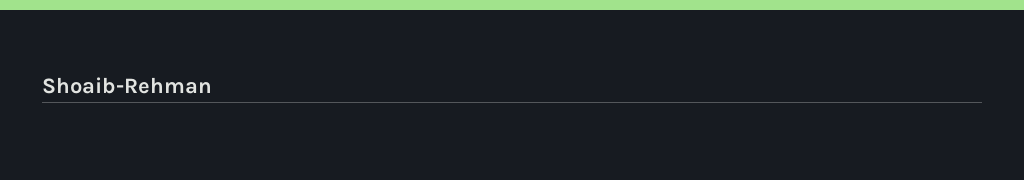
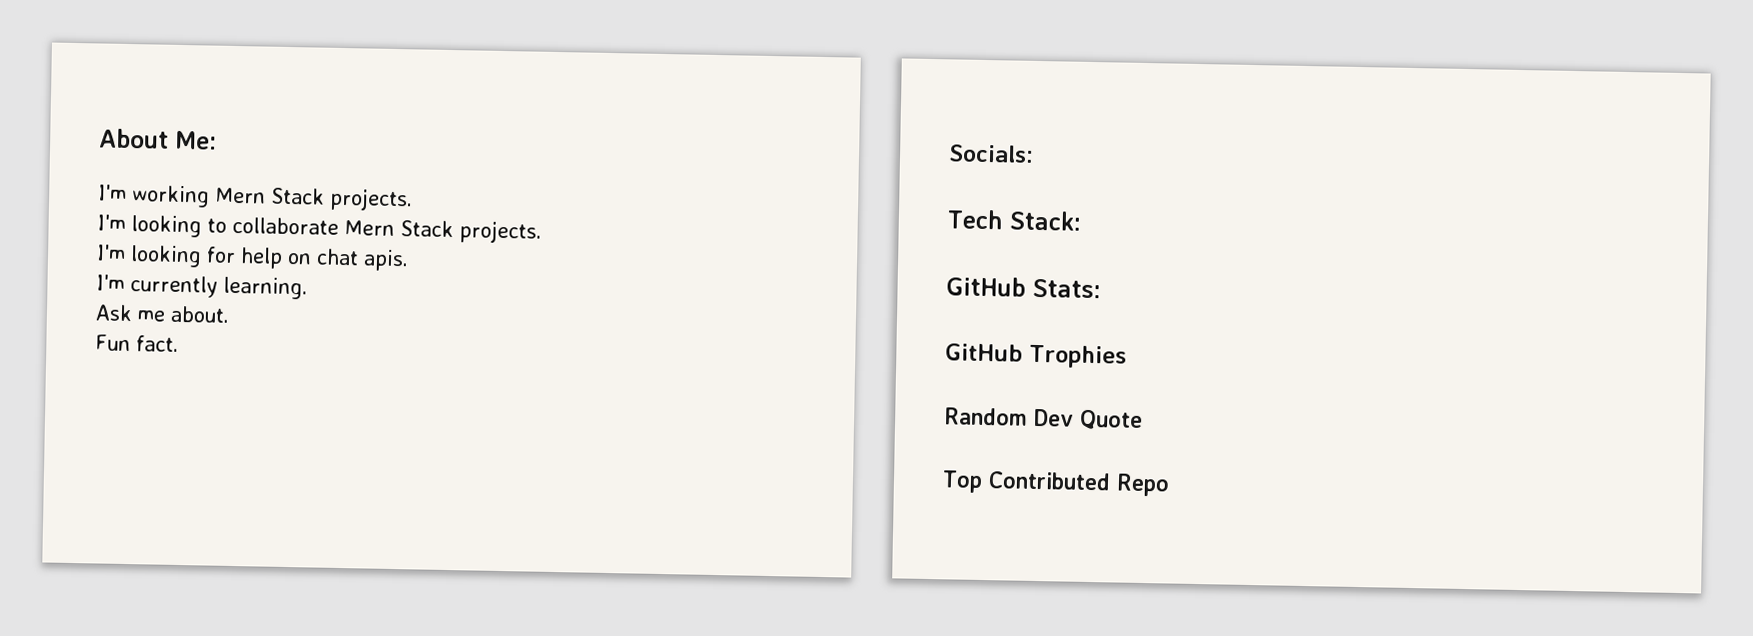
[42,77,212,94] Shoaib-Rehman -> [99,128,217,150] [98,184,413,212] [97,214,542,244] [96,244,409,272] [96,274,308,300] [95,304,230,323] [95,334,179,352] [948,144,1034,163] [947,209,1082,231] [946,276,1101,299] [945,343,1127,369] [944,407,1143,430] [942,470,1170,497] About Me: // I'm working Mern Stack projects. // I'm looking to collaborate Mern Stack projects. // I'm looking for help on chat apis. // I'm currently learning. // Ask me about. // Fun fact. // Socials: // Tech Stack: // GitHub Stats: // GitHub Trophies // Random Dev Quote // Top Contributed Repo

